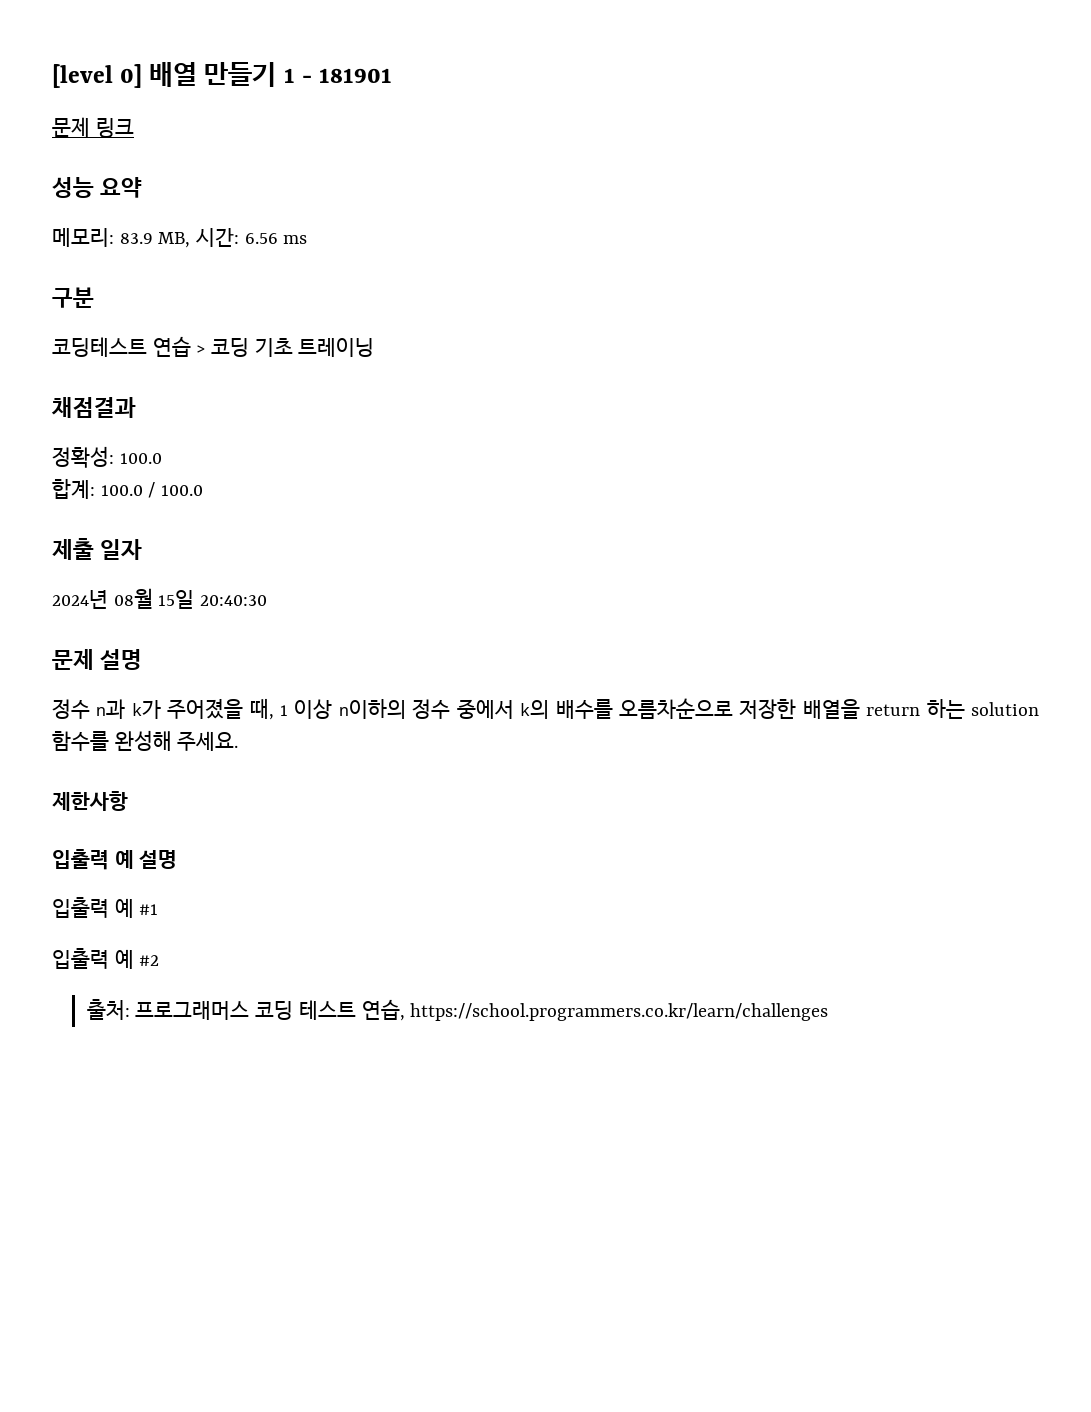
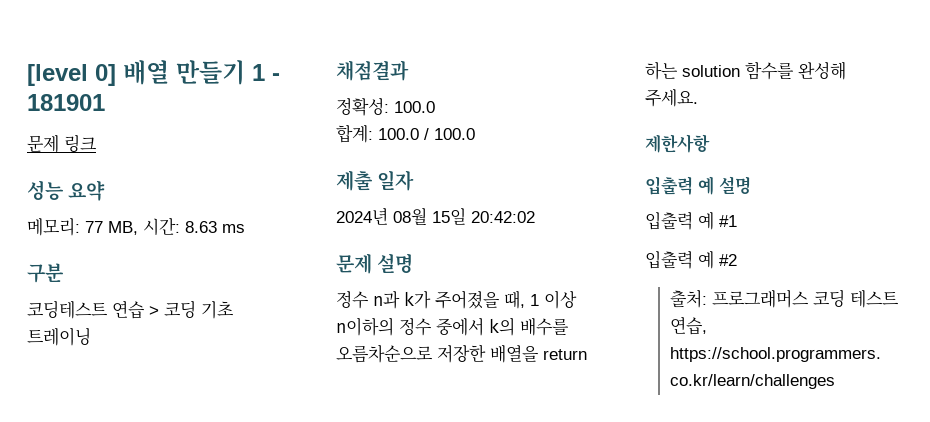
[119,233,153,244] 83.9 -> [85,221,103,233] 77
[244,233,278,244] 6.56 -> [185,221,217,233] 8.63
[200,595,268,606] 20:40:30 -> [471,211,535,223] 20:42:02

